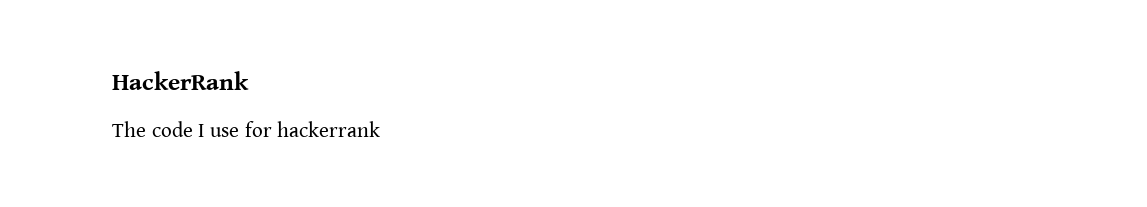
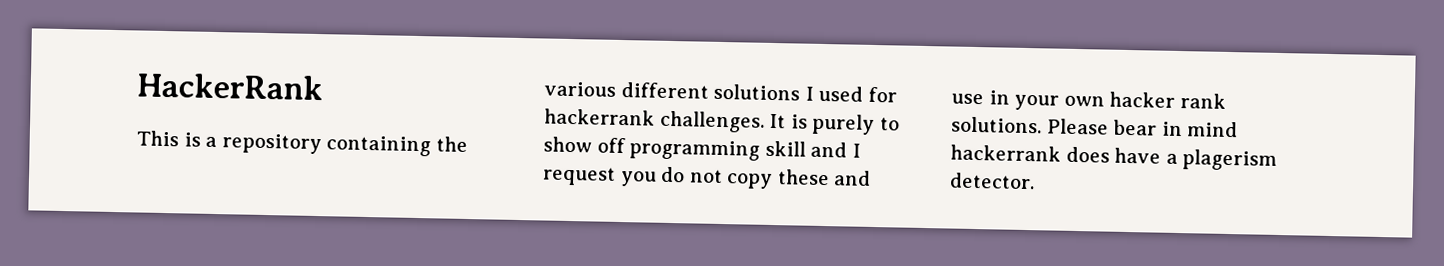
[112,121,381,137] The code I use for hackerrank -> [136,130,468,157] [544,81,897,103] [544,108,900,136] [543,136,861,161] [542,166,872,190] [951,90,1226,111] [951,116,1239,138] [950,144,1278,171] [949,172,1035,190] This is a repository containing the various different solutions I used for hackerrank challenges. It is purely to show off programming skill and I request you do not copy these and use in your own hacker rank solutions. Please bear in mind hackerrank does have a plagerism detector.

